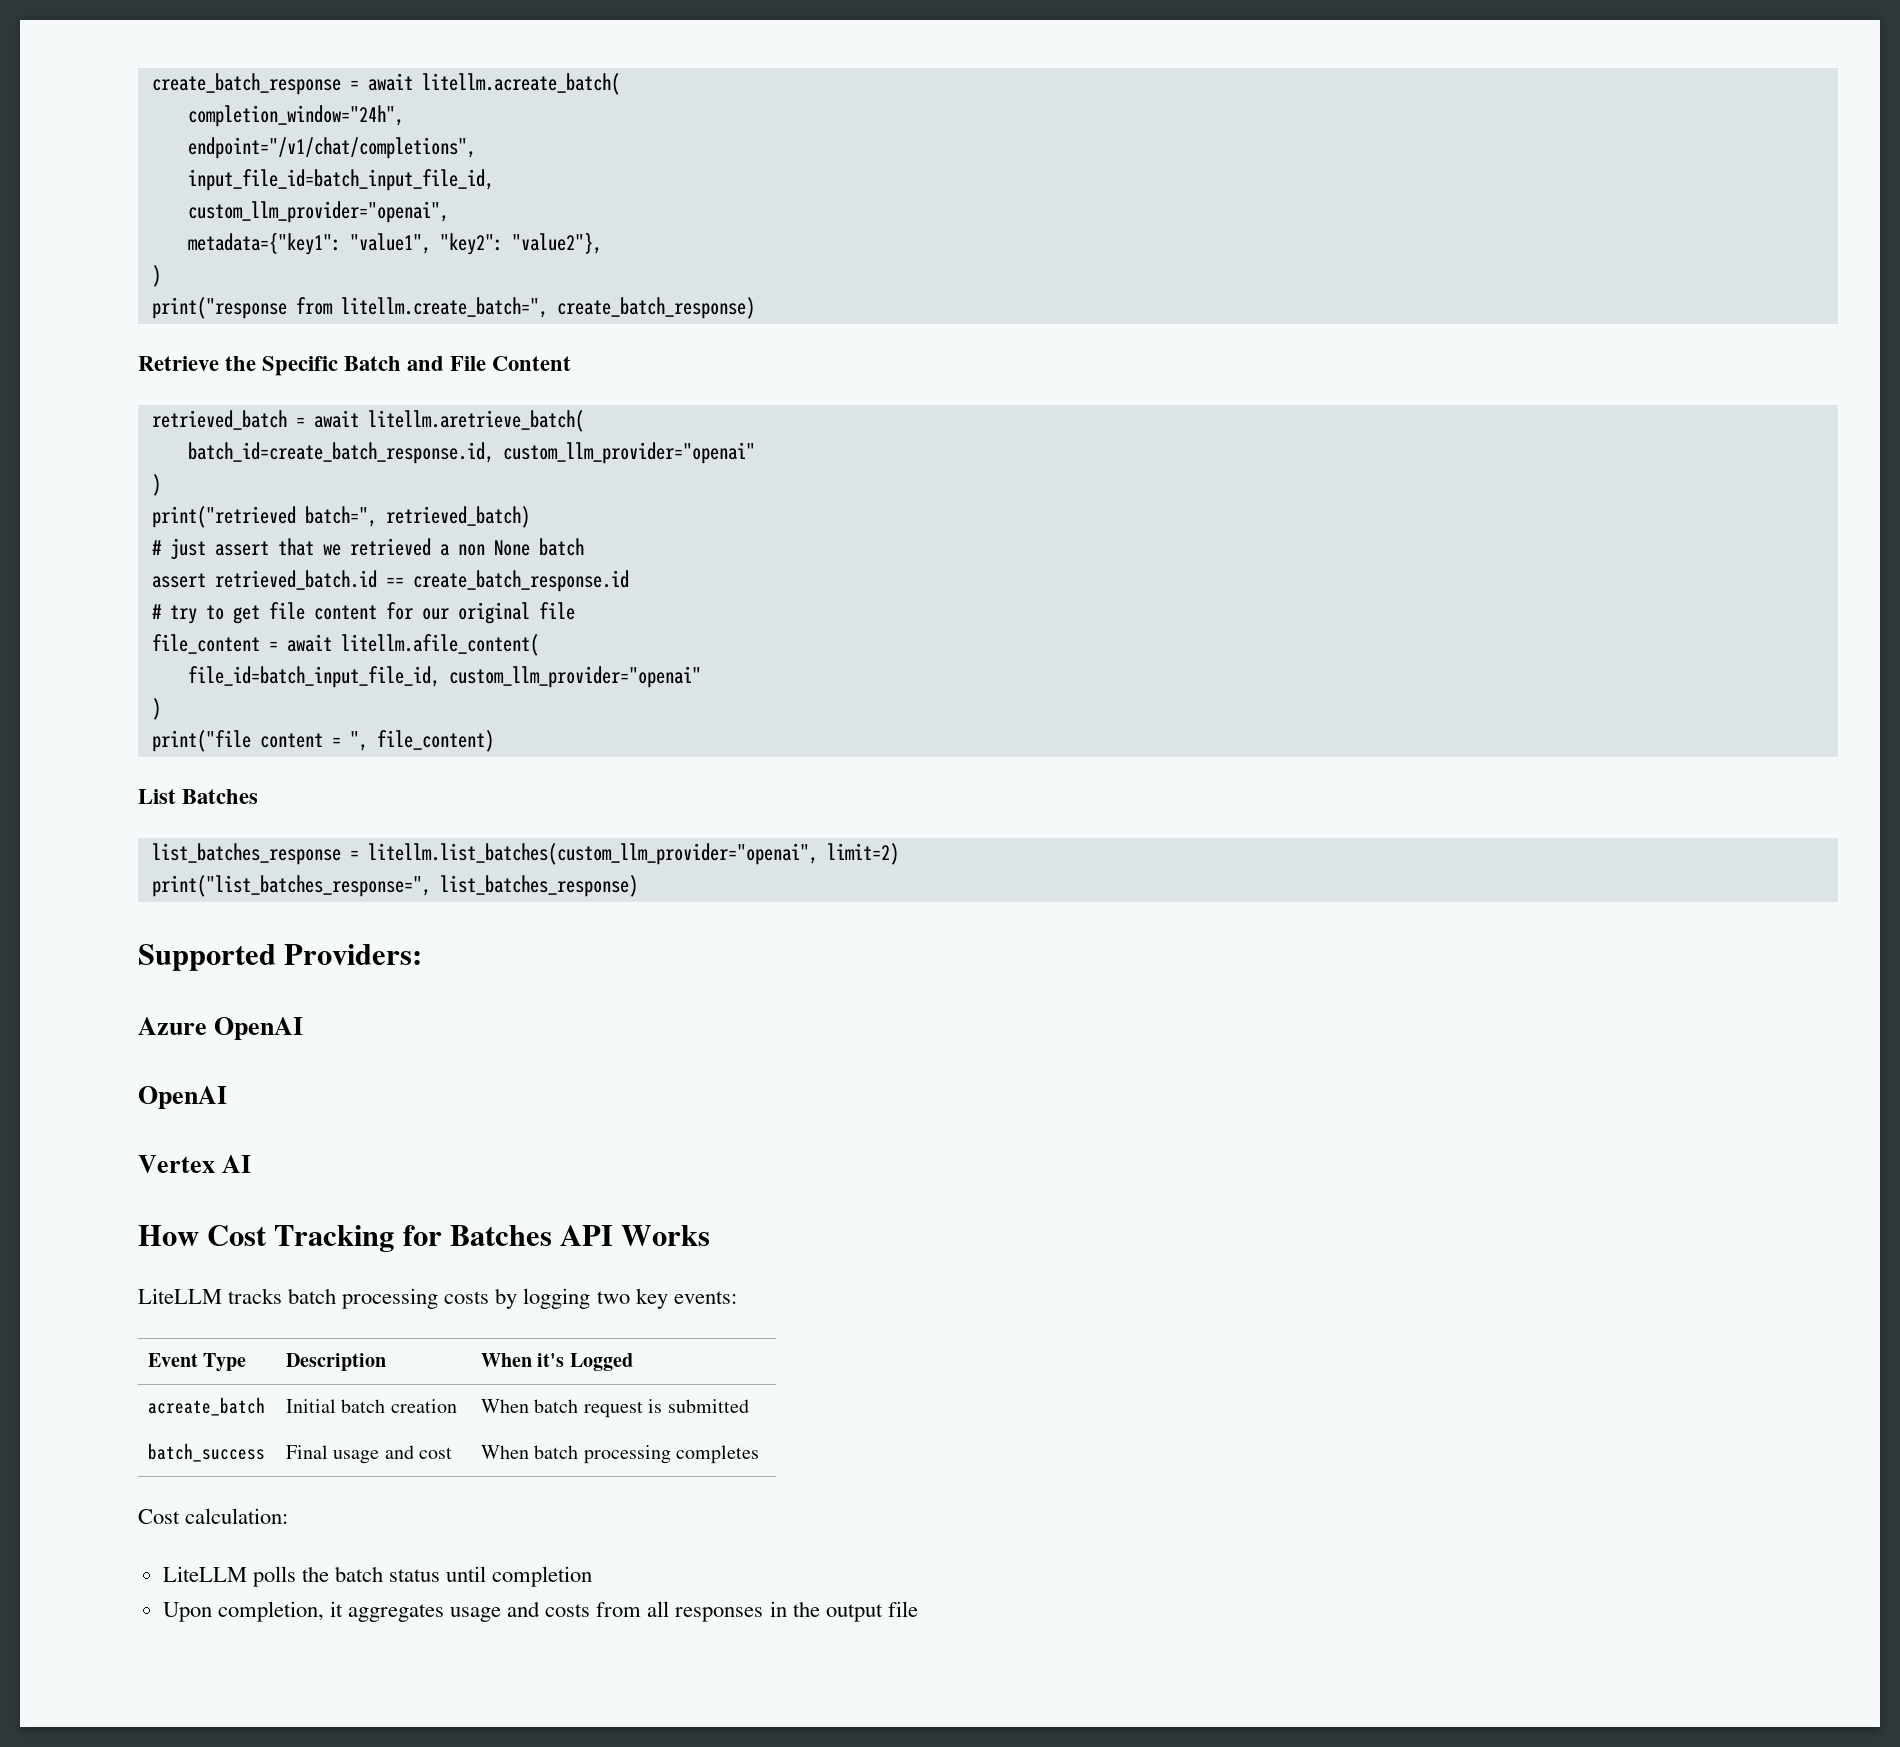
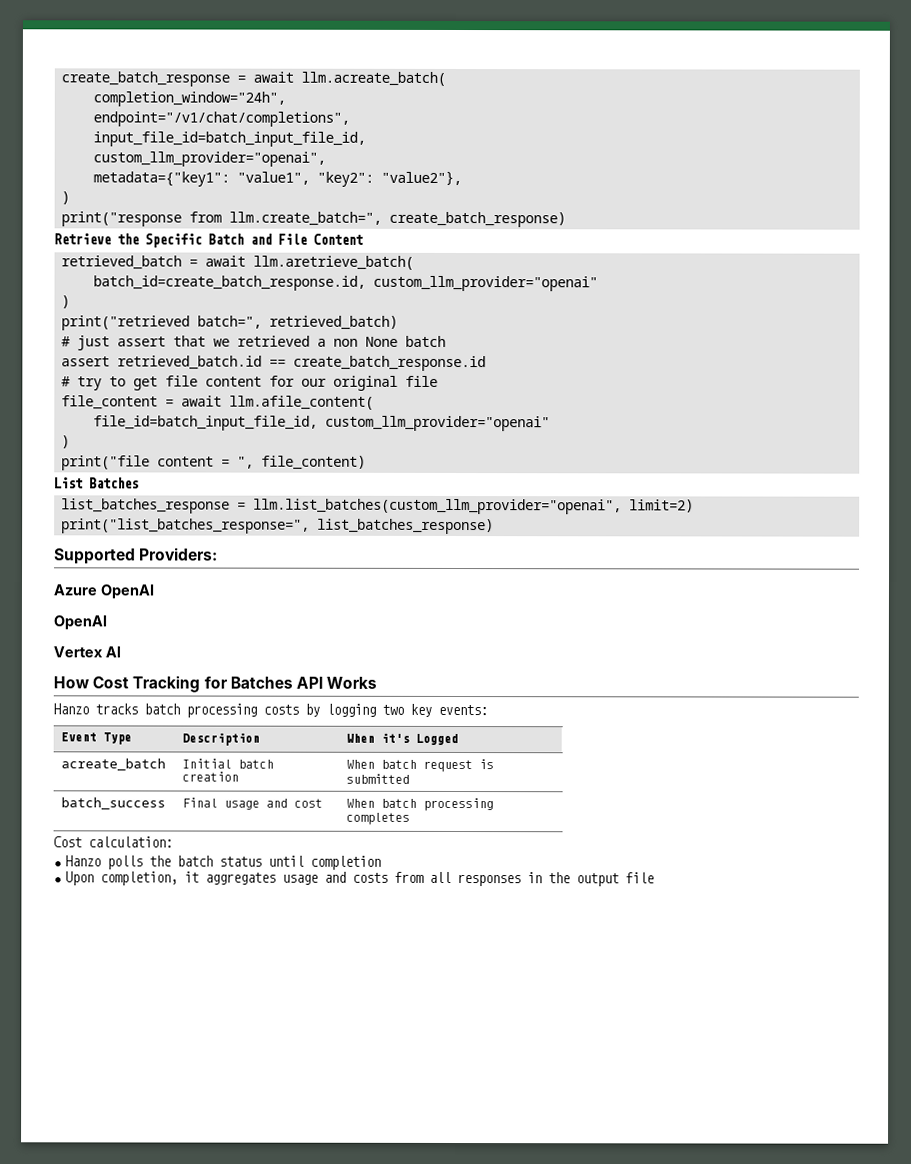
[421,73,620,95] litellm.acreate_batch( -> [300,71,446,86] llm.acreate_batch(
[340,297,548,318] litellm.create_batch=", -> [228,211,382,226] llm.create_batch=",
[367,410,584,432] litellm.aretrieve_batch( -> [252,255,414,270] llm.aretrieve_batch(
[340,634,539,656] litellm.afile_content( -> [228,395,374,410] llm.afile_content(
[367,843,818,865] litellm.list_batches(custom_llm_provider="openai", -> [252,498,622,515] llm.list_batches(custom_llm_provider="openai",
[138,1288,222,1304] LiteLLM -> [53,703,89,715] Hanzo
[162,1566,247,1582] LiteLLM -> [65,855,102,867] Hanzo

